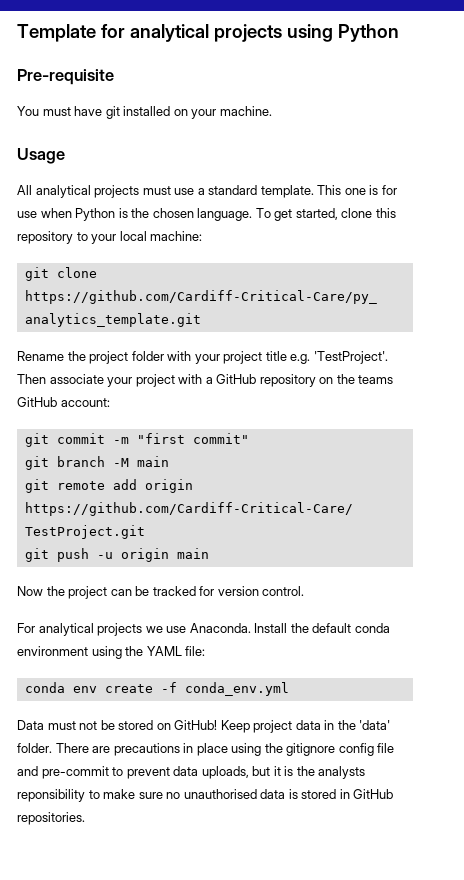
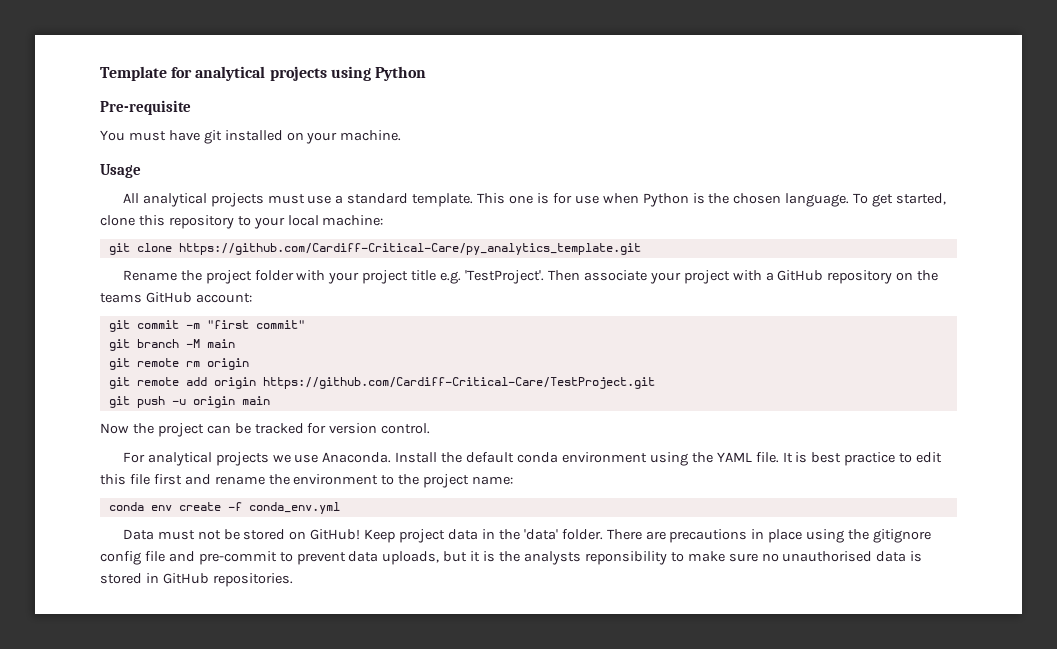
(169, 461) none -> [108,358,249,370] // git remote rm origin
[185,646,206,656] file: -> [755,452,943,466] [100,474,514,488] file. It is best practice to edit this file first and rename the environment to the project name:

